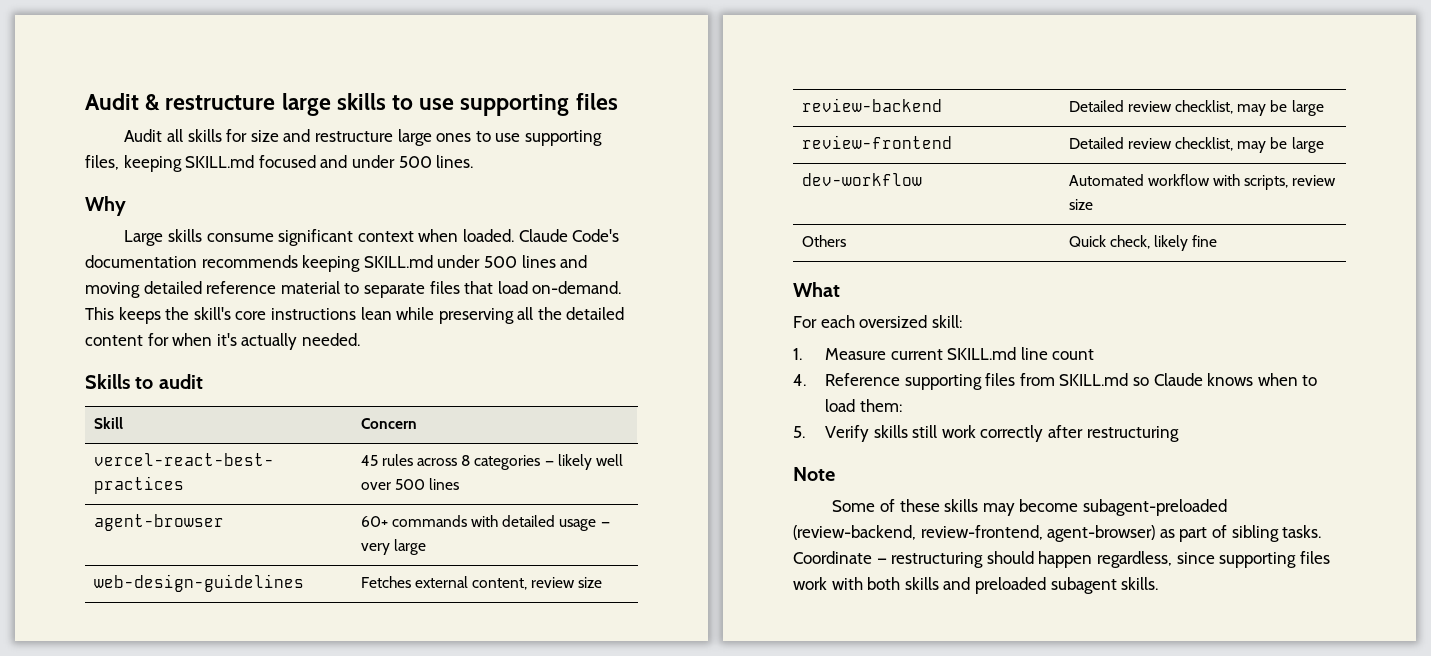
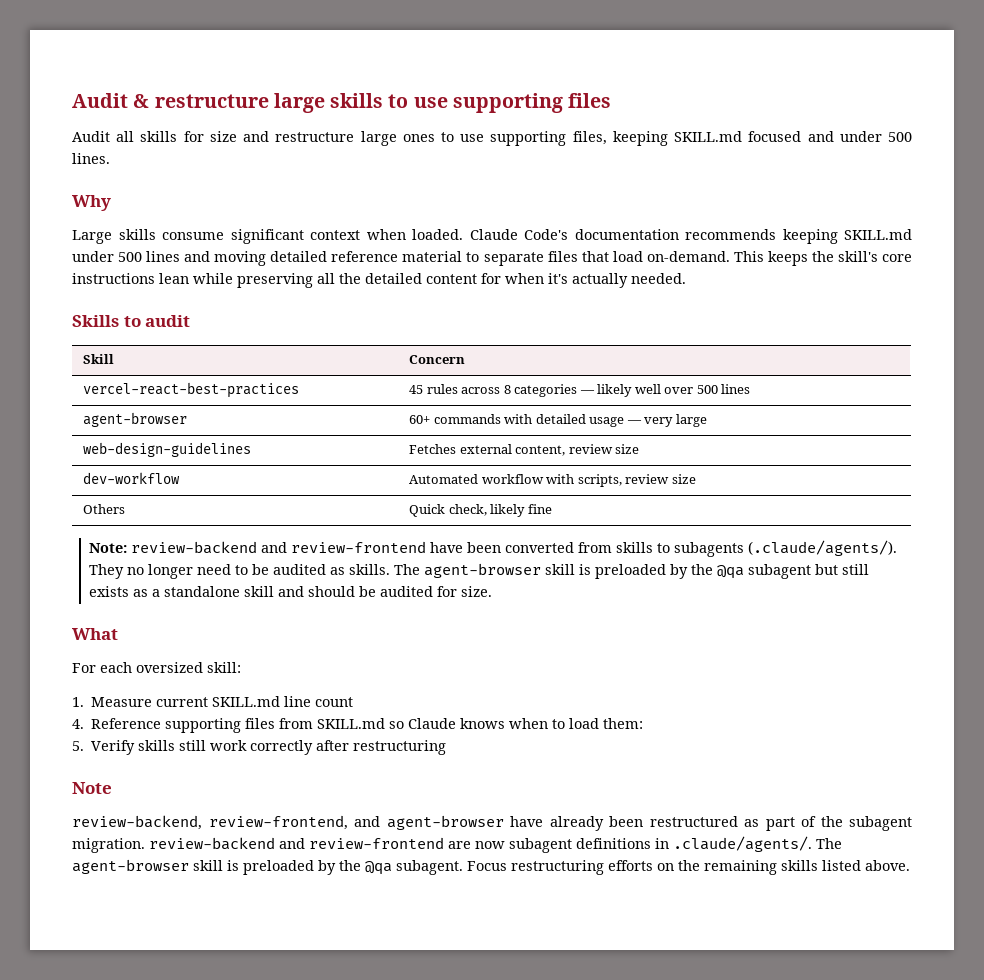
[801,98,942,112] [1068,100,1324,116] [801,135,952,149] [1068,137,1324,153] // review-backend | Detailed review checklist, may be large // review-frontend | Detailed review checklist, may be large -> (640, 449) none
(1218, 241) none -> [89,540,898,557] [89,563,870,579] [89,586,493,597] // Note: review-backend and review-frontend have been converted from skills to subagents (.claude/agents/). They no longer need to be audited as skills. The agent-browser skill is preloaded by the @qa subagent but still exists as a standalone skill and should be audited for size.
[832,499,1228,516] [793,525,1322,542] [793,551,1330,568] [793,577,1159,594] Some of these skills may become subagent-preloaded (review-backend, review-frontend, agent-browser) as part of sibling tasks. Coordinate — restructuring should happen regardless, since supporting files work with both skills and preloaded subagent skills. -> [72,815,912,831] [72,836,842,853] [72,859,910,875] review-backend, review-frontend, and agent-browser have already been restructured as part of the subagent migration. review-backend and review-frontend are now subagent definitions in .claude/agents/. The agent-browser skill is preloaded by the @qa subagent. Focus restructuring efforts on the remaining skills listed above.

